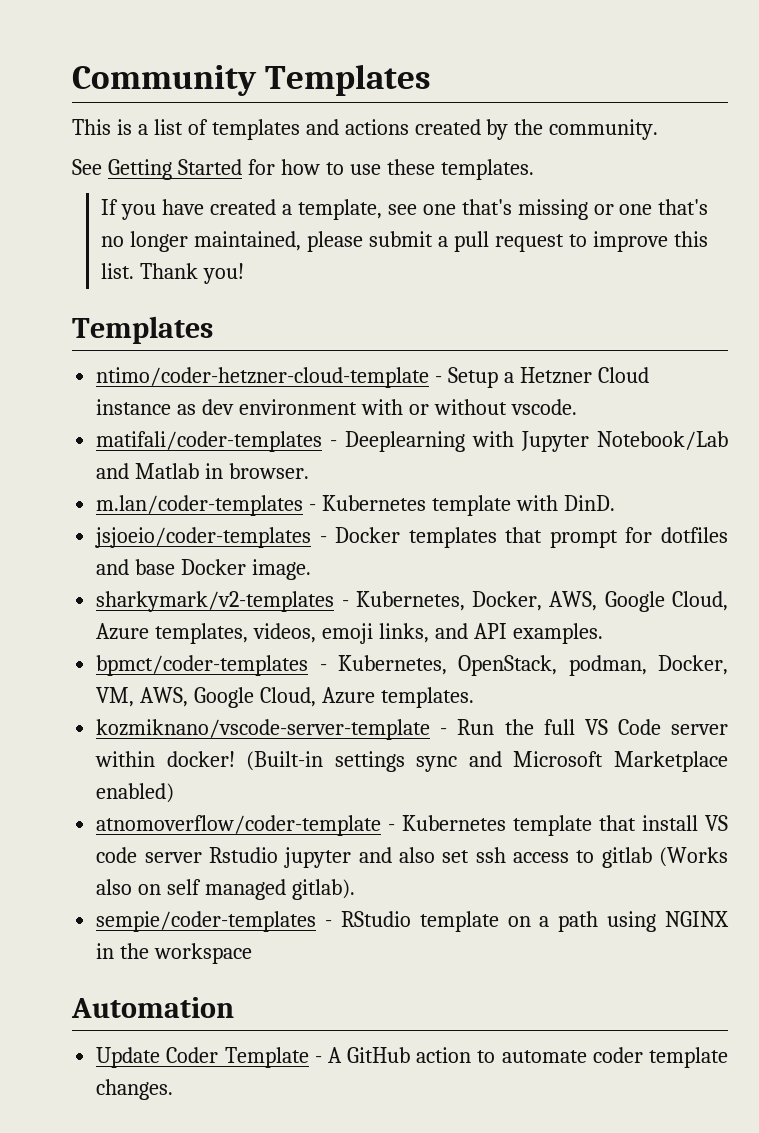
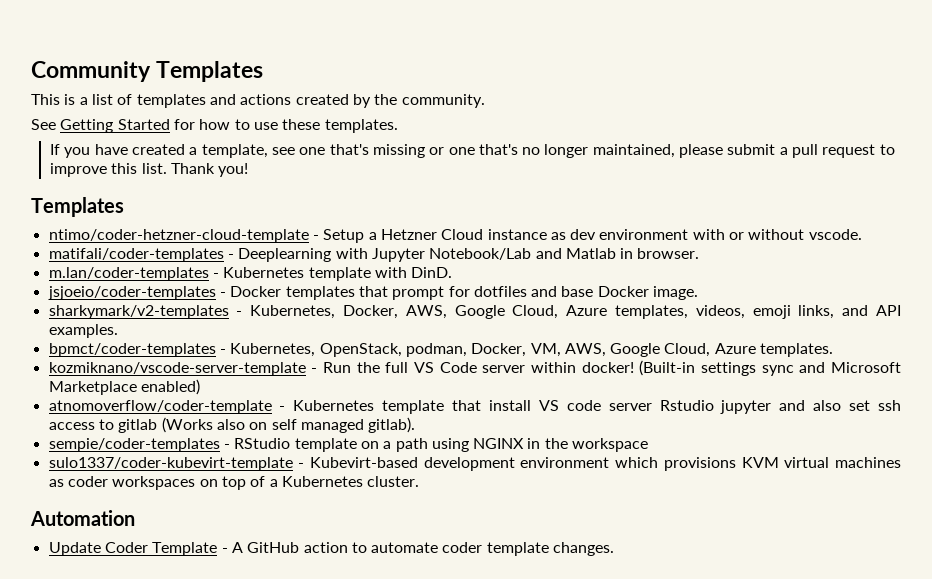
(253, 953) none -> [48,457,901,471] [48,476,420,490] // sulo1337/coder-kubevirt-template - Kubevirt-based development environment which provisions KVM virtual machines as coder workspaces on top of a Kubernetes cluster.

